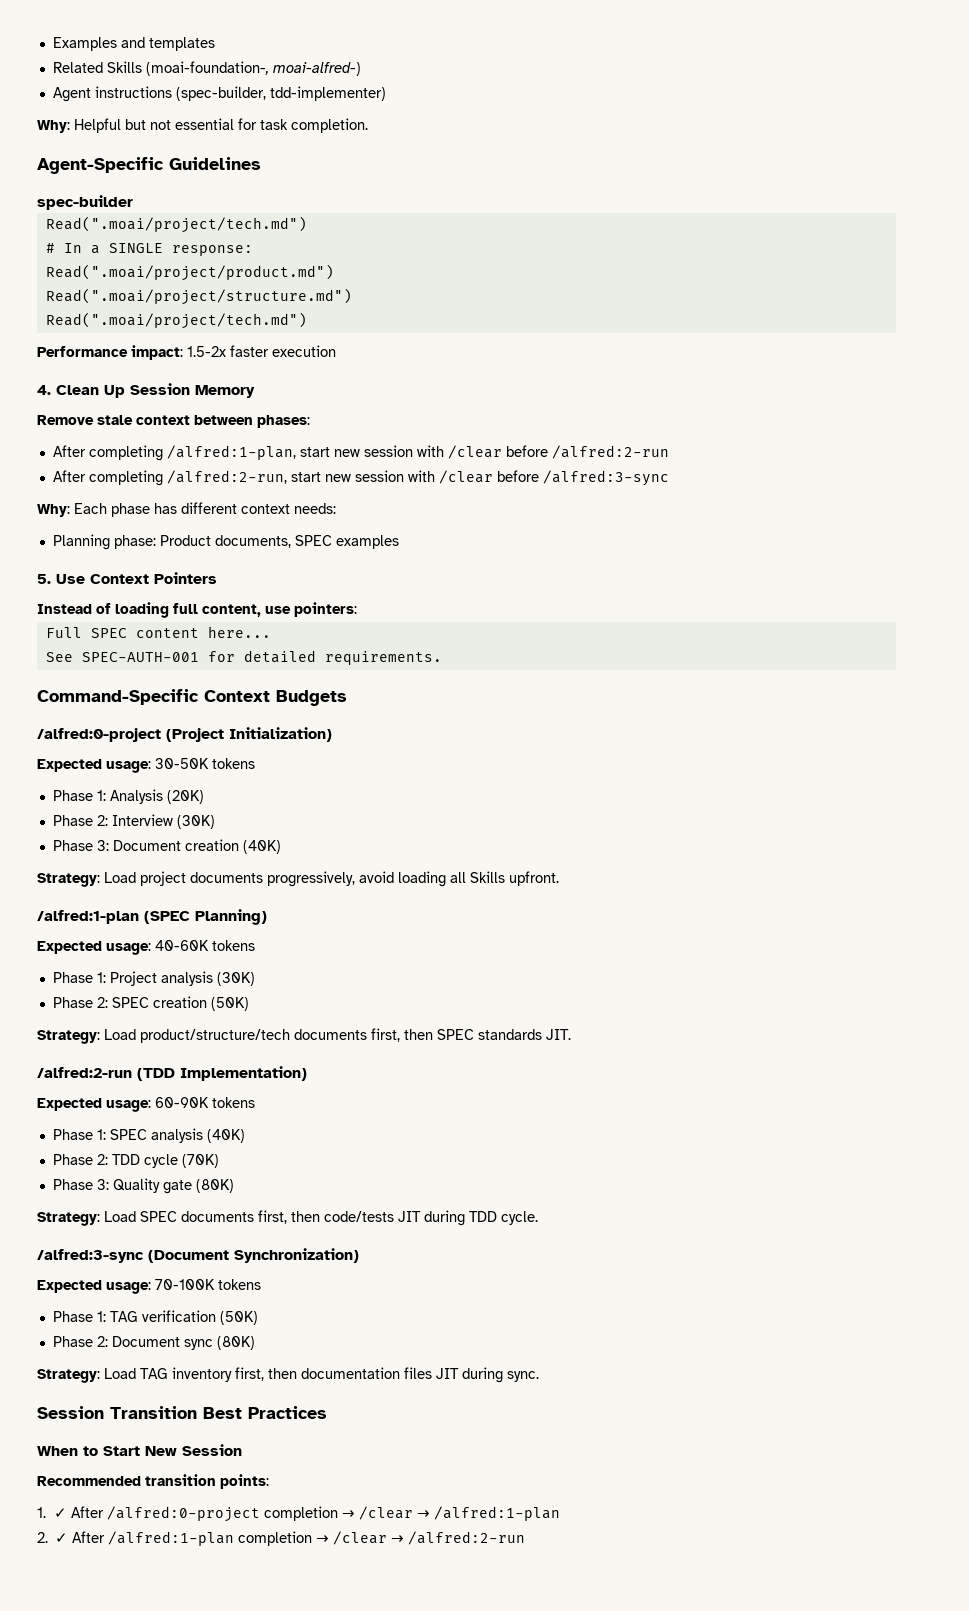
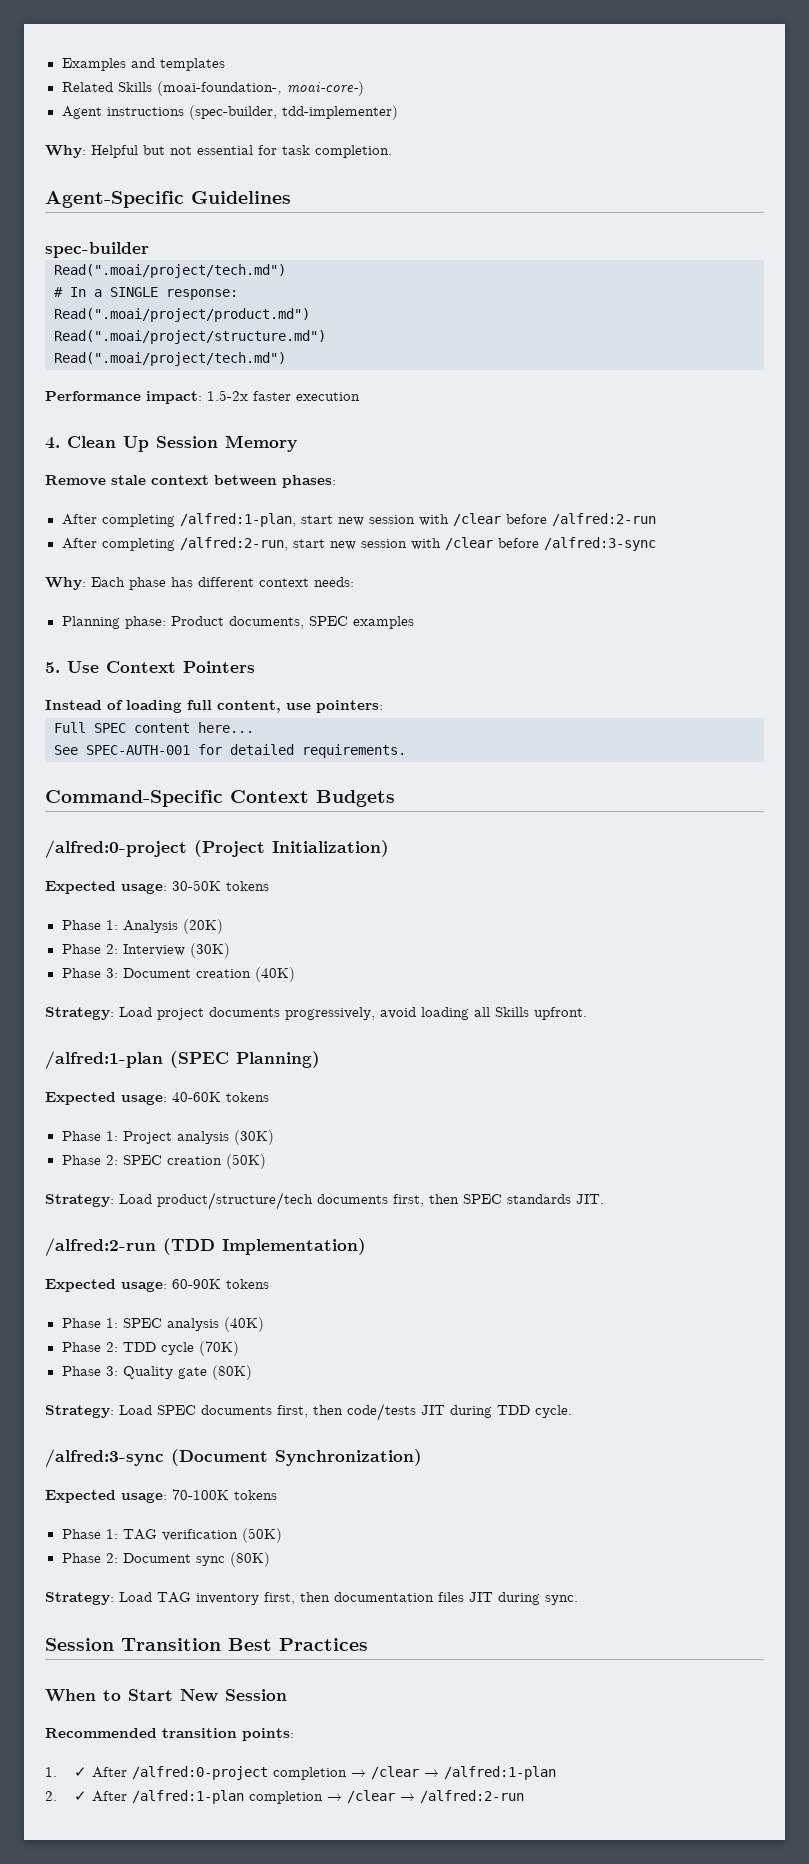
[272,62,361,76] moai-alfred-) -> [286,81,364,96] moai-core-)

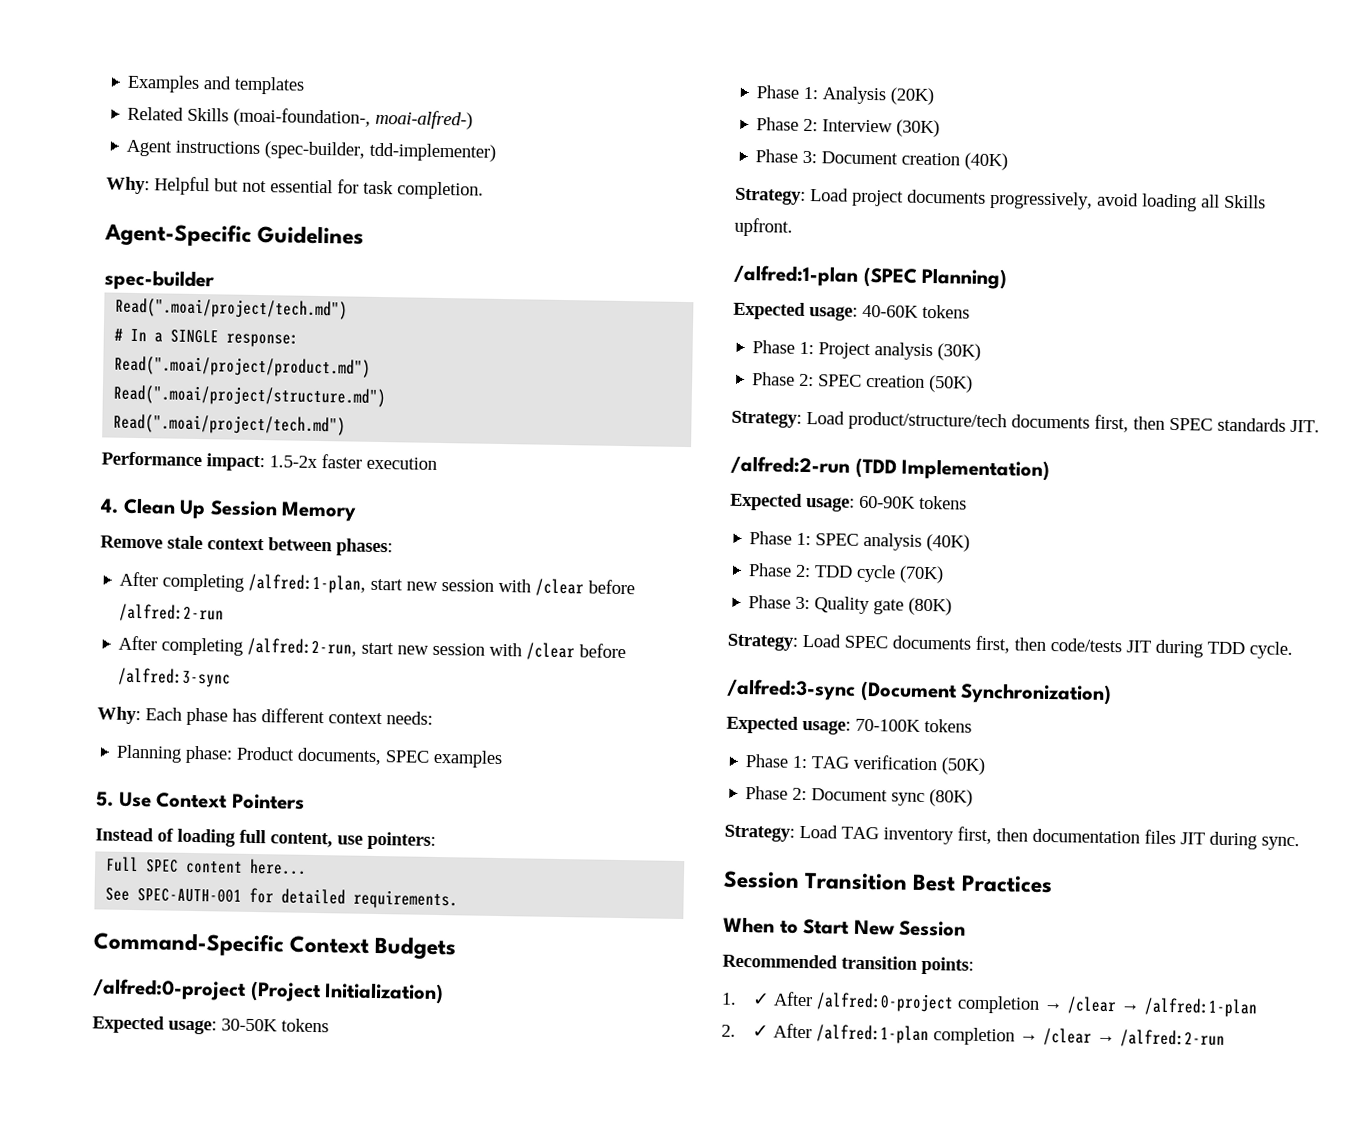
[286,81,364,96] moai-core-) -> [375,109,474,130] moai-alfred-)

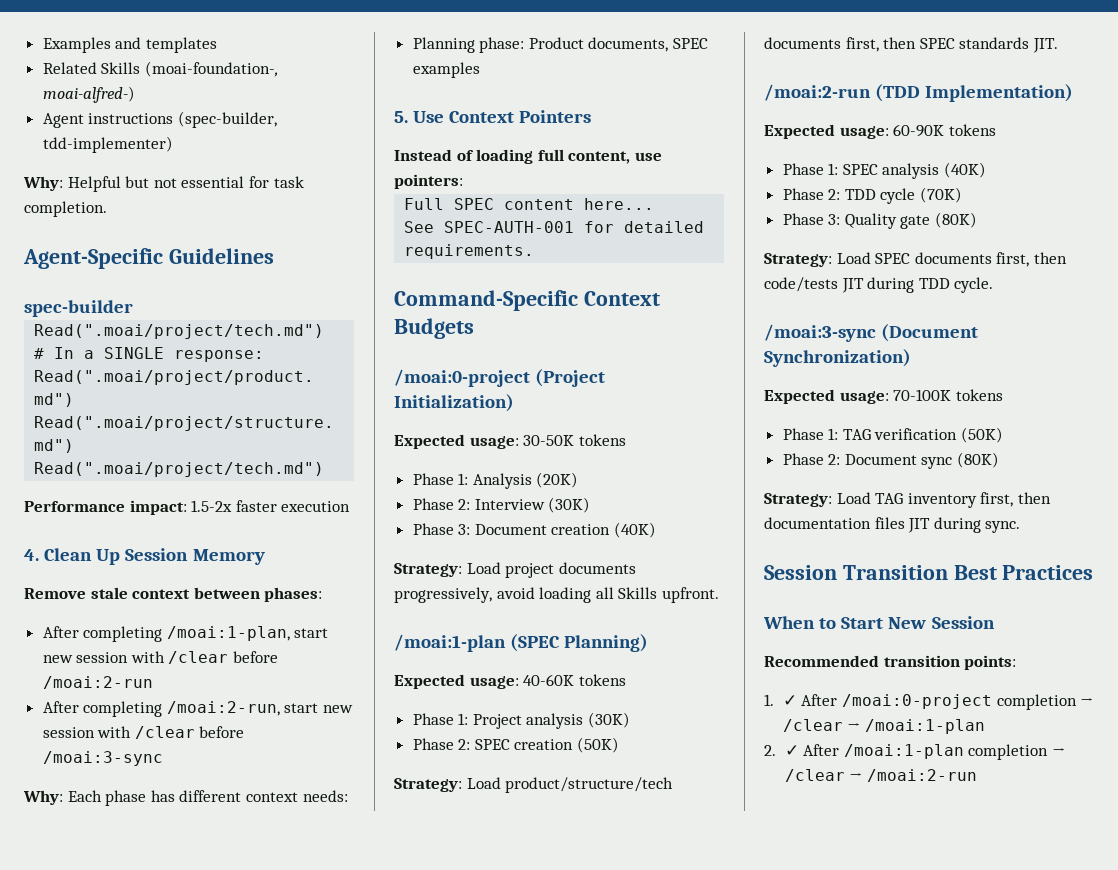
[248,573,636,597] [119,603,225,623] [118,635,627,661] [118,667,232,688] /alfred:1-plan, start new session with /clear before /alfred:2-run // After completing /alfred:2-run, start new session with /clear before /alfred:3-sync -> [166,626,329,641] [42,651,279,664] [42,676,153,689] [42,701,354,717] [42,726,245,739] [42,751,163,766] /moai:1-plan, start new session with /clear before /moai:2-run // After completing /moai:2-run, start new session with /clear before /moai:3-sync
[92,978,247,1001] /alfred:0-project -> [394,369,530,387] /moai:0-project
[733,264,859,287] /alfred:1-plan -> [394,634,506,652] /moai:1-plan
[730,455,850,475] /alfred:2-run -> [764,84,871,101] /moai:2-run
[726,678,856,701] /alfred:3-sync -> [764,324,876,342] /moai:3-sync
[815,992,1258,1018] /alfred:0-project completion → /clear → /alfred:1-plan -> [842,694,1094,710] [782,719,986,734] /moai:0-project completion → /clear → /moai:1-plan
[815,1024,1225,1048] /alfred:1-plan completion → /clear → /alfred:2-run -> [843,744,1065,760] [784,769,977,782] /moai:1-plan completion → /clear → /moai:2-run

